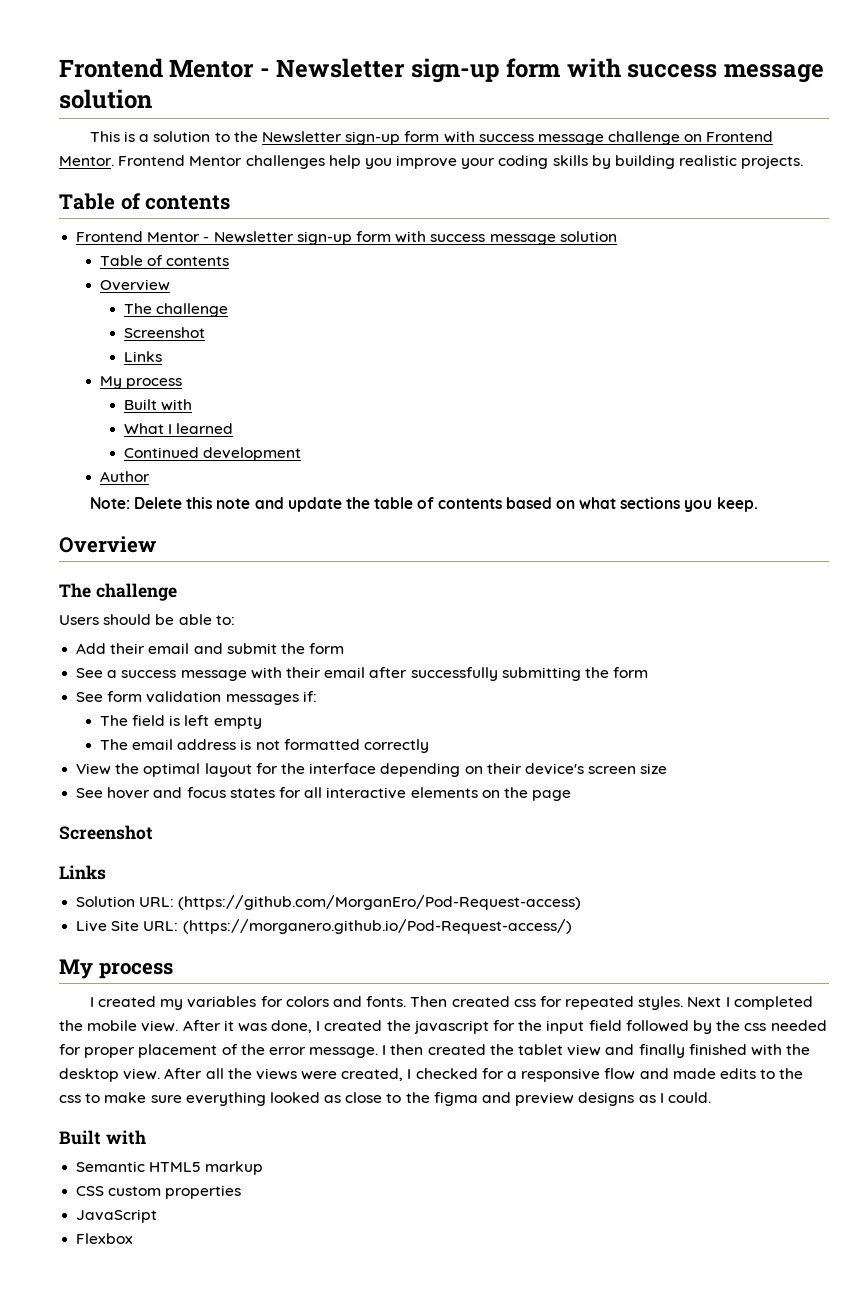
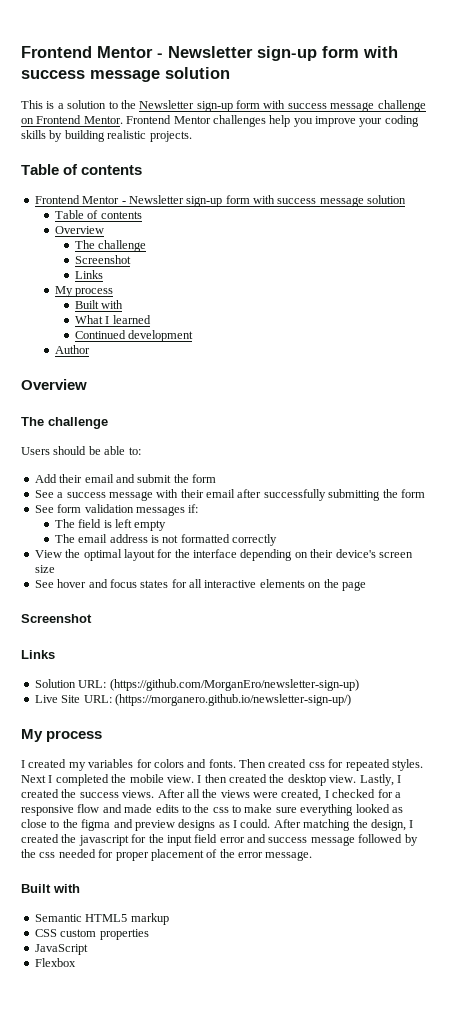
[89,497,758,512] // Note: Delete this note and update the table of contents based on what sections you keep. -> (90, 349) none
[178,895,582,910] (https://github.com/MorganEro/Pod-Request-access) -> [109,679,359,691] (https://github.com/MorganEro/newsletter-sign-up)
[182,919,572,934] (https://morganero.github.io/Pod-Request-access/) -> [114,694,351,706] (https://morganero.github.io/newsletter-sign-up/)
[182,1020,827,1034] [59,1044,811,1058] [59,1068,161,1082] After it was done, I created the javascript for the input field followed by the css needed for proper placement of the error message. I then created the tablet view and finally finished with the desktop view. -> [197,774,401,786] [21,789,155,798] I then created the desktop view. Lastly, I created the success views.
(711, 1097) none -> [273,819,414,831] [21,834,418,846] [21,849,313,861] After matching the design, I created the javascript for the input field error and success message followed by the css needed for proper placement of the error message.

